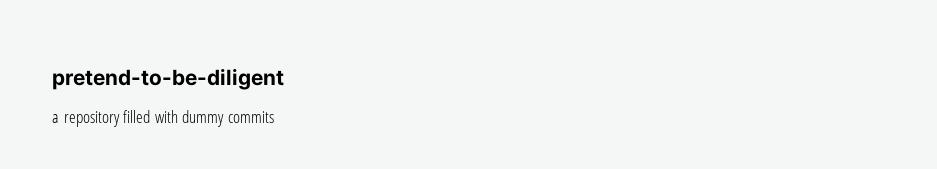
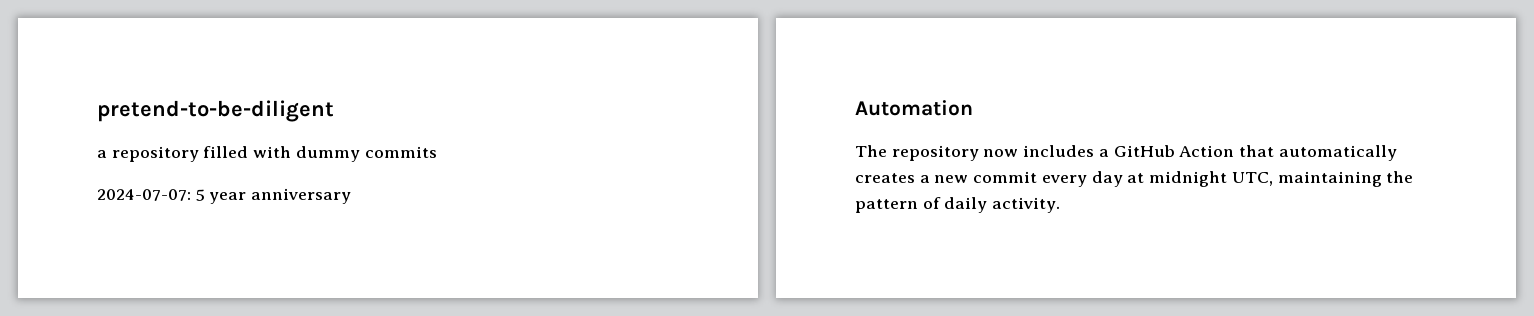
(274, 117) none -> [97,188,352,204] [855,100,973,116] [855,145,1397,161] [855,171,1414,187] [855,197,1061,213] // 2024-07-07: 5 year anniversary // Automation // The repository now includes a GitHub Action that automatically creates a new commit every day at midnight UTC, maintaining the pattern of daily activity.

